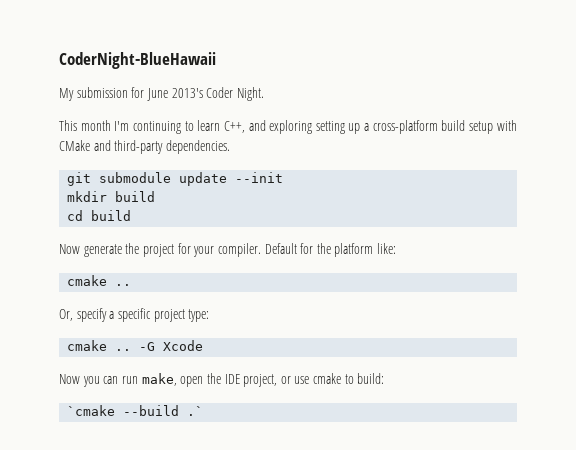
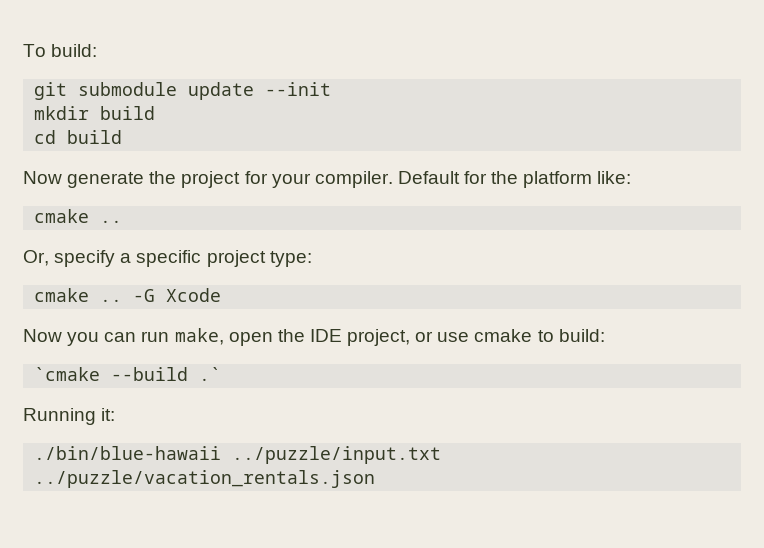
[59,52,216,69] [59,87,264,101] [59,120,517,134] [59,140,230,154] CoderNight-BlueHawaii // My submission for June 2013's Coder Night. // This month I'm continuing to learn C++, and exploring setting up a cross-platform build setup with CMake and third-party dependencies. -> [23,44,98,57] To build:
(204, 411) none -> [23,408,116,425] [34,446,442,464] [34,470,376,488] // Running it: // ./bin/blue-hawaii ../puzzle/input.txt ../puzzle/vacation_rentals.json

